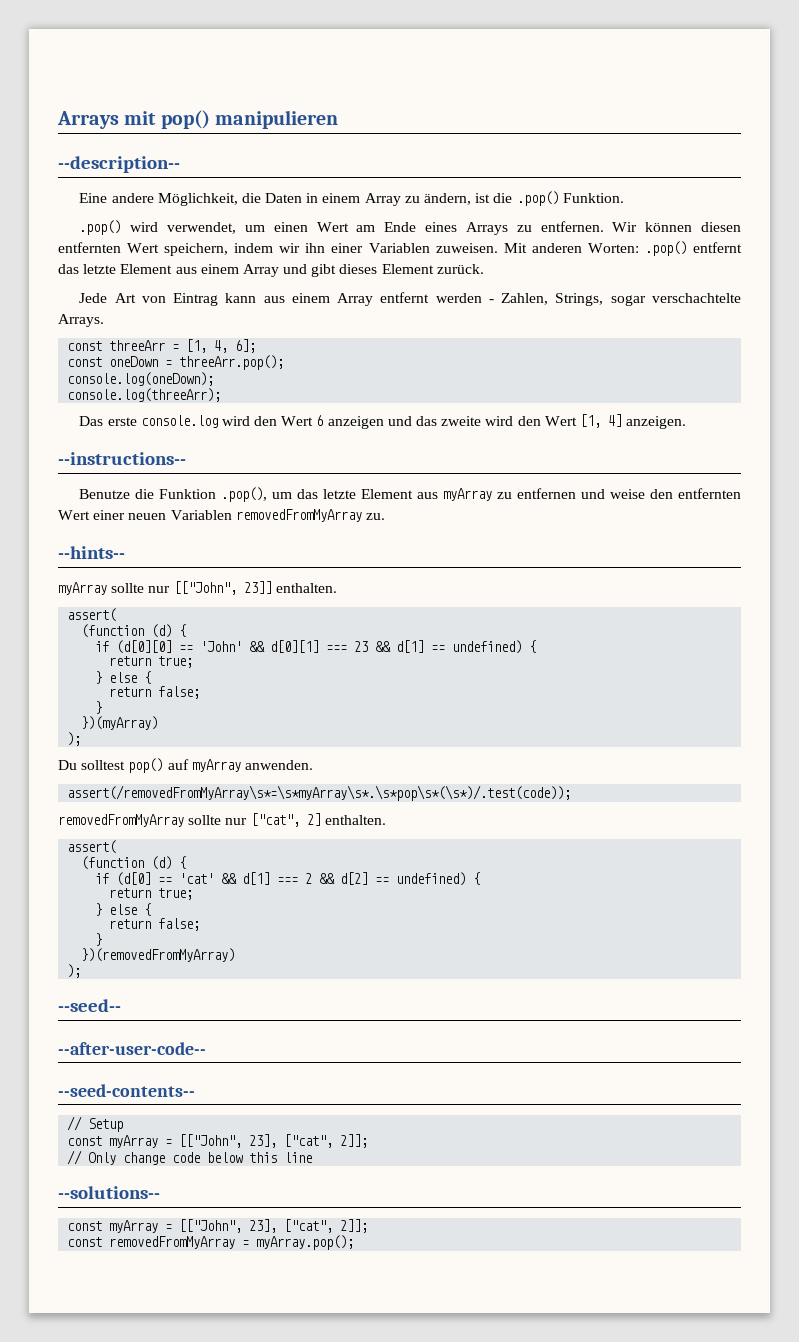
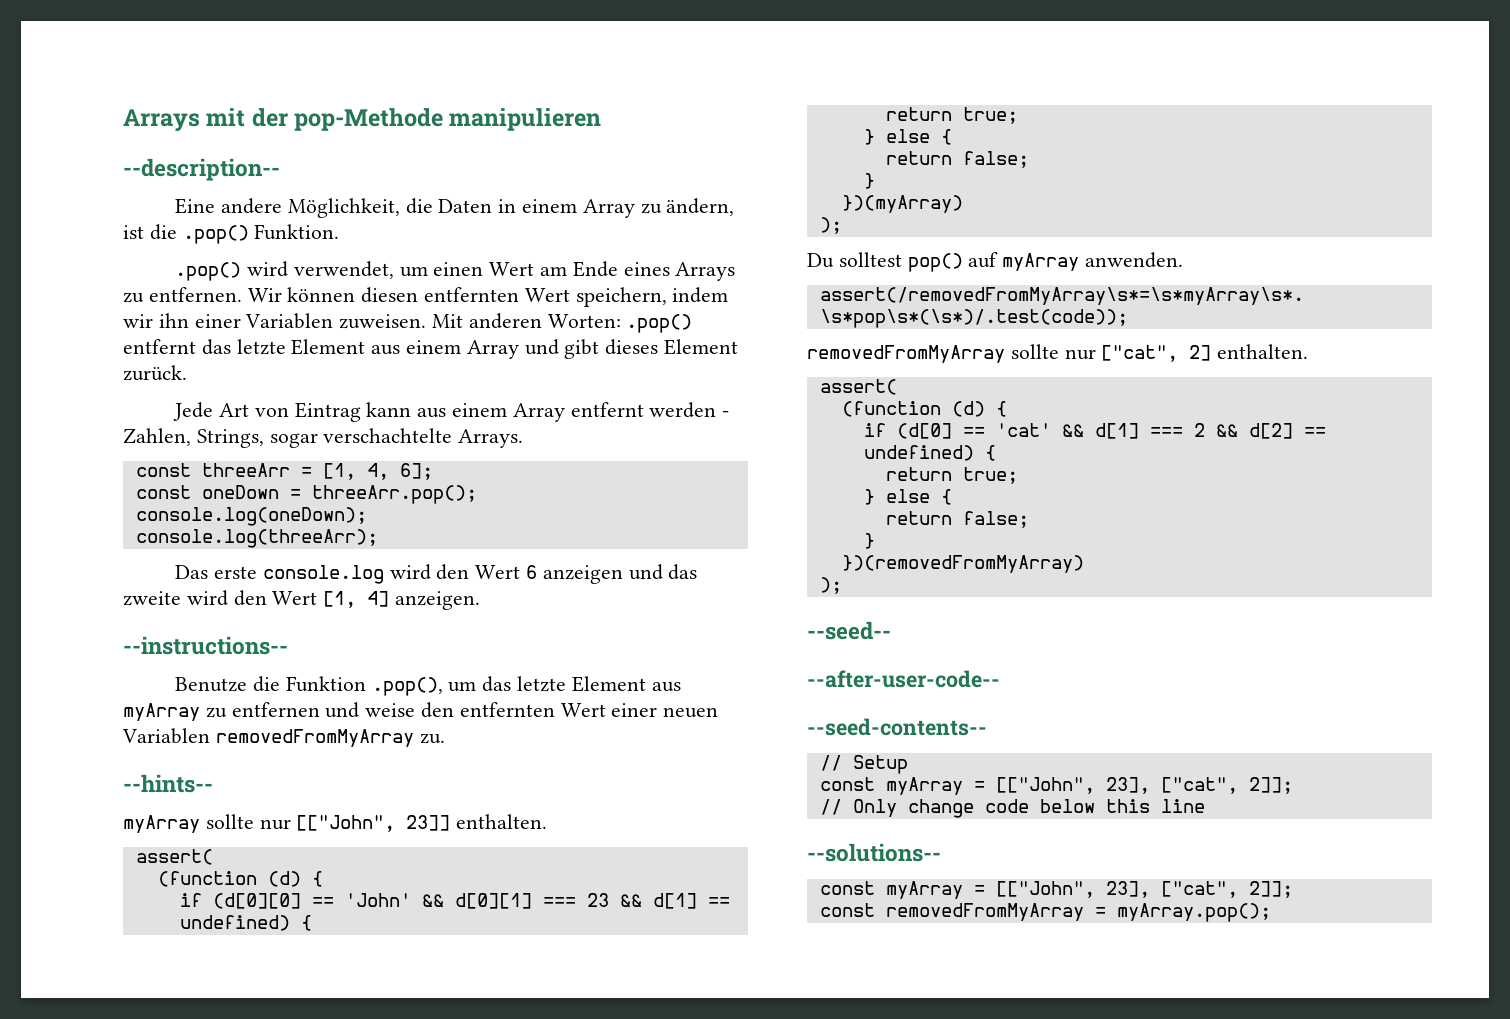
[160,110,210,129] pop() -> [251,108,444,131] der pop-Methode

